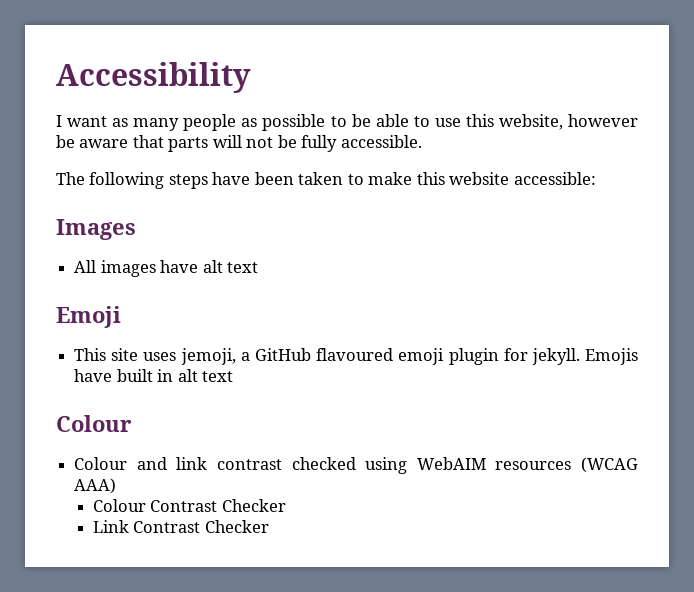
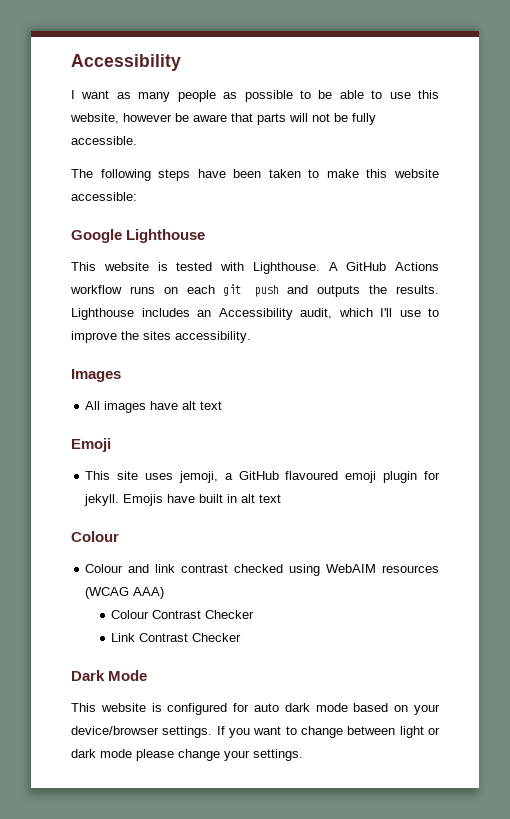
(596, 178) none -> [71,229,206,243] [71,262,439,274] [70,284,439,297] [71,308,439,320] [71,331,251,343] // Google Lighthouse // This website is tested with Lighthouse. A GitHub Actions workflow runs on each git push and outputs the results. Lighthouse includes an Accessibility audit, which I'll use to improve the sites accessibility.
(269, 526) none -> [71,670,148,681] [71,703,441,715] [71,726,440,738] [71,749,303,761] // Dark Mode // This website is configured for auto dark mode based on your device/browser settings. If you want to change between light or dark mode please change your settings.

